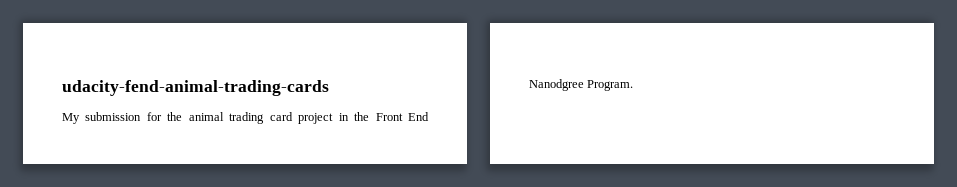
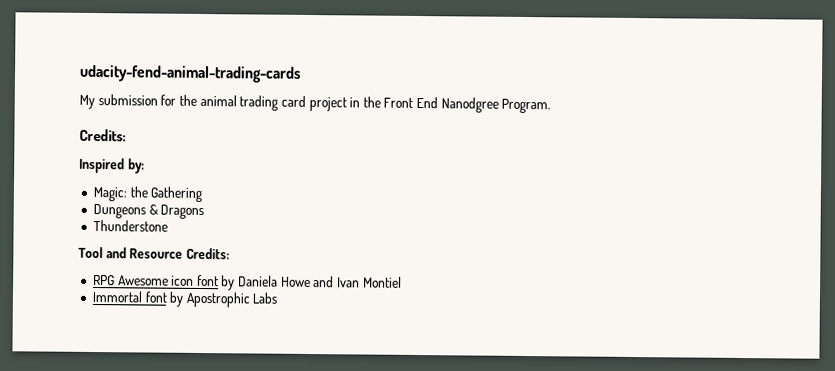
(634, 85) none -> [79,128,126,142] [79,157,145,174] [92,186,203,203] [92,203,205,220] [92,219,168,232] [78,246,230,260] [92,274,402,291] [91,290,279,308] // Credits: // Inspired by: // Magic: the Gathering // Dungeons & Dragons // Thunderstone // Tool and Resource Credits: // RPG Awesome icon font by Daniela Howe and Ivan Montiel // Immortal font by Apostrophic Labs

